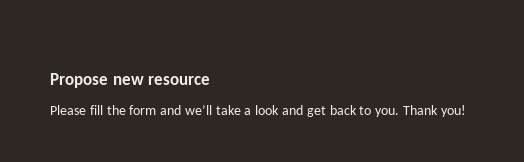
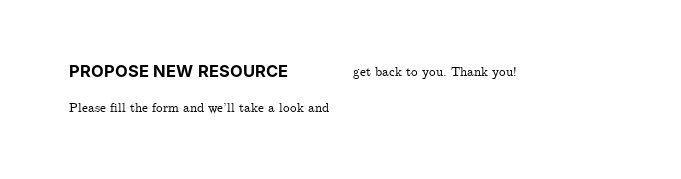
[50,73,211,88] Propose new resource -> [69,65,288,77] PROPOSE NEW RESOURCE

